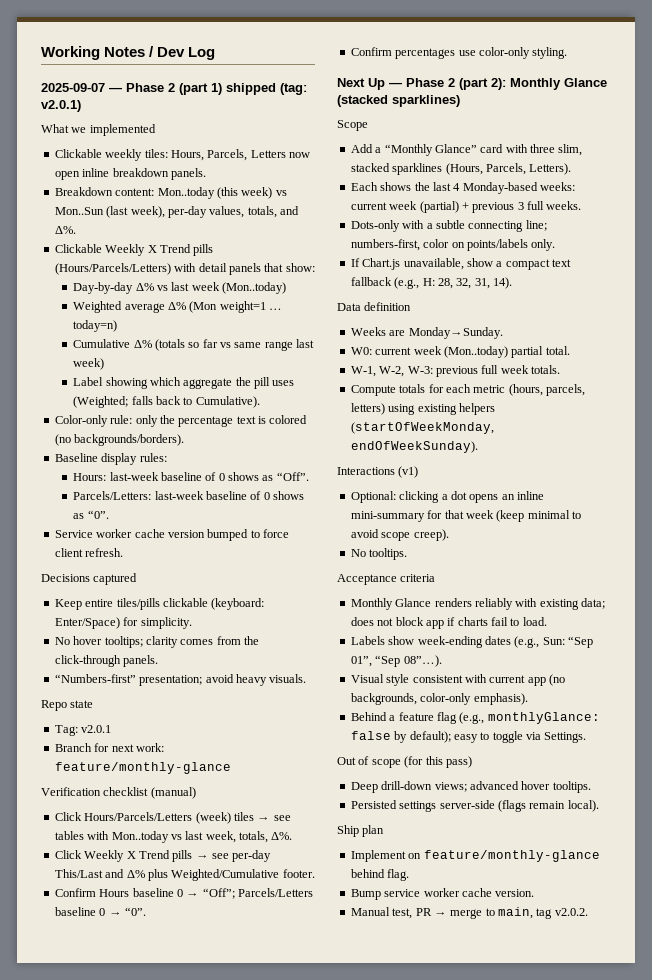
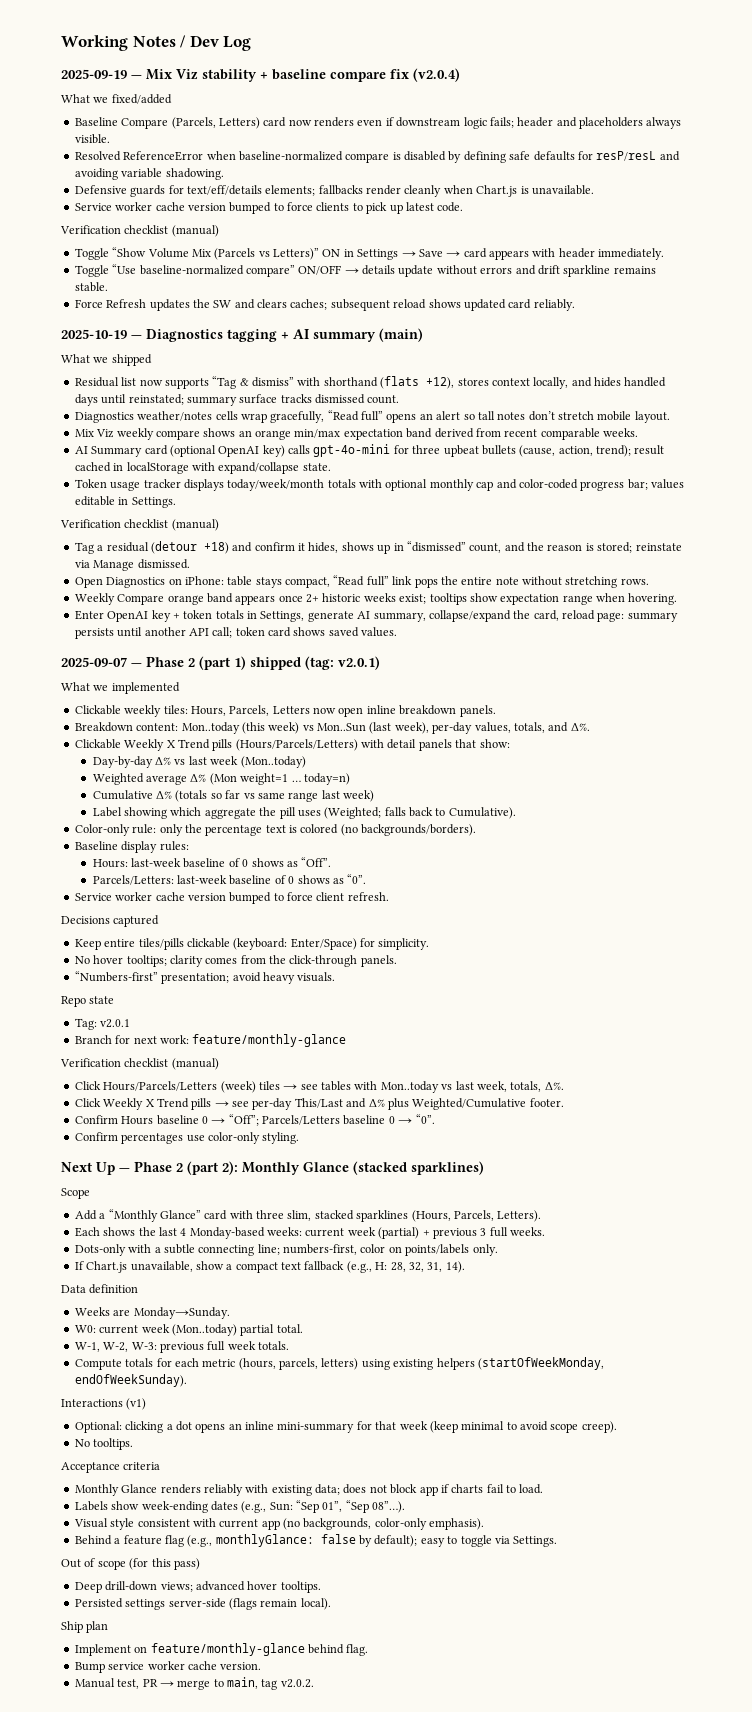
(216, 53) none -> [61,68,460,82] [61,94,172,104] [74,117,682,129] [74,134,110,144] [74,151,680,163] [74,168,224,180] [74,185,594,197] [74,202,464,214] [60,225,219,237] [74,247,665,260] [74,264,656,277] [74,282,108,292] [74,299,575,311] [61,328,423,342] [61,354,152,366] [74,376,667,389] [74,394,400,406] [74,410,670,423] [74,428,638,440] [74,444,665,457] [74,462,331,474] [74,479,684,491] [74,496,176,508] [60,519,219,531] [74,541,682,554] [74,559,190,571] [74,575,649,588] [74,593,678,605] [74,610,678,622] [74,627,398,639] // 2025-09-19 — Mix Viz stability + baseline compare fix (v2.0.4) // What we fixed/added // Baseline Compare (Parcels, Letters) card now renders even if downstream logic fails; header and placeholders always visible. // Resolved ReferenceError when baseline-normalized compare is disabled by defining safe defaults for resP/resL and avoiding variable shadowing. // Defensive guards for text/eff/details elements; fallbacks render cleanly when Chart.js is unavailable. // Service worker cache version bumped to force clients to pick up latest code. // Verification checklist (manual) // Toggle “Show Volume Mix (Parcels vs Letters)” ON in Settings → Save → card appears with header immediately. // Toggle “Use baseline-normalized compare” ON/OFF → details update without errors and drift sparkline remains stable. // Force Refresh updates the SW and clears caches; subsequent reload shows updated card reliably. // 2025-10-19 — Diagnostics tagging + AI summary (main) // What we shipped // Residual list now supports “Tag & dismiss” with shorthand (flats +12), stores context locally, and hides handled days until reinstated; summary surface tracks dismissed count. // Diagnostics weather/notes cells wrap gracefully, “Read full” opens an alert so tall notes don’t stretch mobile layout. // Mix Viz weekly compare shows an orange min/max expectation band derived from recent comparable weeks. // AI Summary card (optional OpenAI key) calls gpt-4o-mini for three upbeat bullets (cause, action, trend); result cached in localStorage with expand/collapse state. // Token usage tracker displays today/week/month totals with optional monthly cap and color-coded progress bar; values editable in Settings. // Verification checklist (manual) // Tag a residual (detour +18) and confirm it hides, shows up in “dismissed” count, and the reason is stored; reinstate via Manage dismissed. // Open Diagnostics on iPhone: table stays compact, “Read full” link pops the entire note without stretching rows. // Weekly Compare orange band appears once 2+ historic weeks exist; tooltips show expectation range when hovering. // Enter OpenAI key + token totals in Settings, generate AI summary, collapse/expand the card, reload page: summary persists until another API call; token card shows saved values.

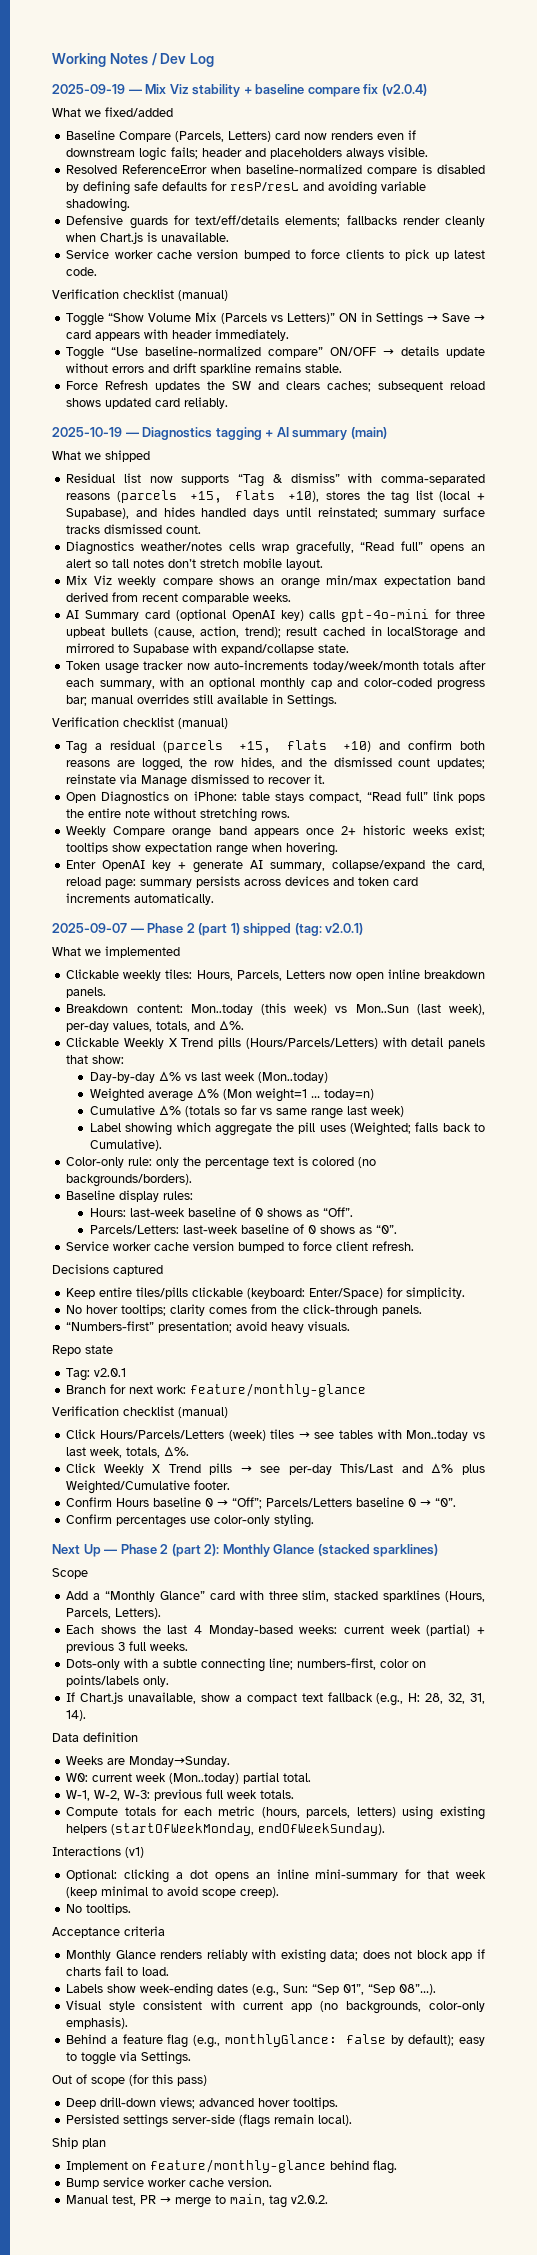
[323,376,569,389] shorthand (flats +12), stores context locally, -> [381,474,485,485] [66,490,486,504] [66,508,130,519] comma-separated reasons (parcels +15, flats +10), stores the tag list (local + Supabase),
(189, 468) none -> [463,627,485,636] [66,643,190,655] and mirrored to Supabase
[183,479,382,491] displays today/week/month totals with -> [186,660,486,672] [66,677,204,689] now auto-increments today/week/month totals after each summary, with an
[651,479,684,489] [74,496,115,506] values editable -> [91,694,269,704] manual overrides still available
[150,541,682,554] [74,559,190,571] (detour +18) and confirm it hides, shows up in “dismissed” count, and the reason is stored; reinstate via Manage dismissed. -> [163,740,486,753] [66,757,485,771] [66,774,326,788] (parcels +15, flats +10) and confirm both reasons are logged, the row hides, and the dismissed count updates; reinstate via Manage dismissed to recover it.
[183,610,305,622] token totals in Settings, -> (187, 865) none
[117,627,398,638] until another API call; token card shows saved values. -> [244,876,419,886] [66,893,215,905] across devices and token card increments automatically.

